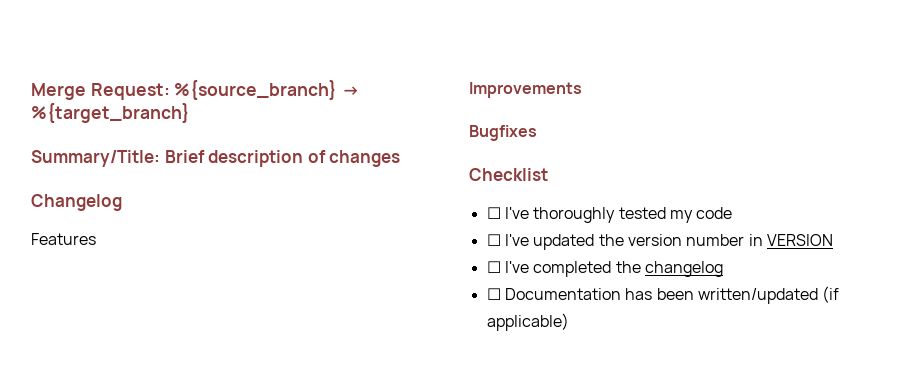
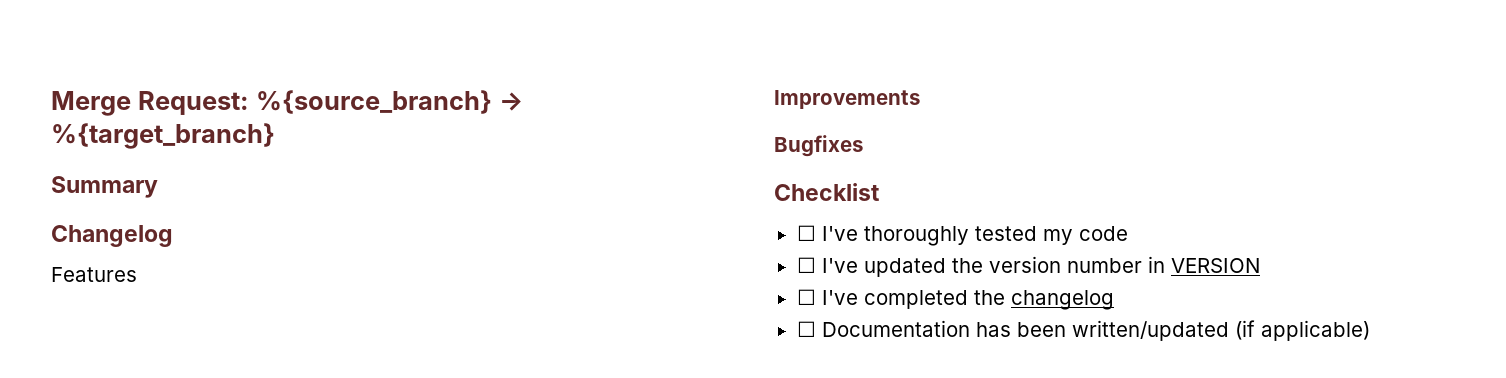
[31,150,401,167] Summary/Title: Brief description of changes -> [51,176,158,198] Summary

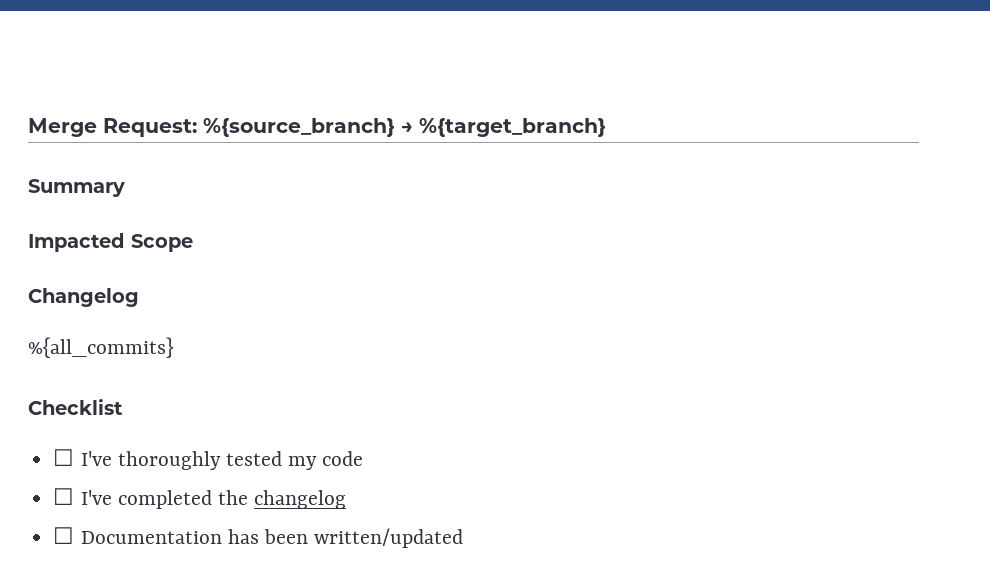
(158, 187) none -> [28,233,193,252] // Impacted Scope
[51,267,137,282] [774,90,920,109] [774,135,863,157] Features // Improvements // Bugfixes -> [28,337,174,358] %{all_commits}
[796,256,1260,277] // ☐ I've updated the version number in VERSION -> (364, 458) none
[1234,320,1370,341] (if applicable) -> (464, 538) none

